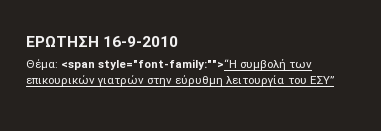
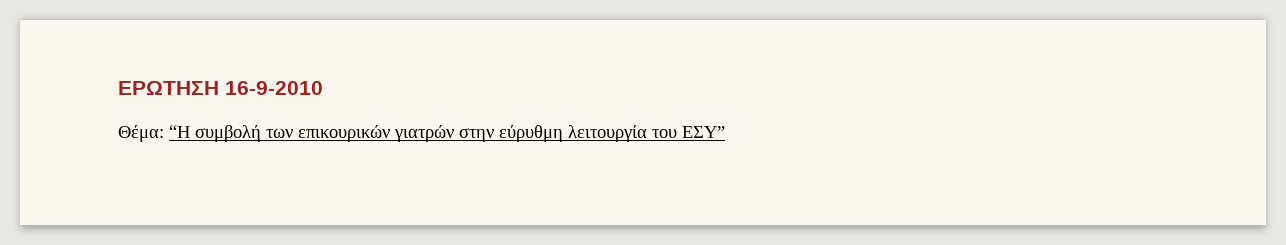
[61,59,238,70] <span style="font-family:"">“Η -> [169,125,190,138] “Η

